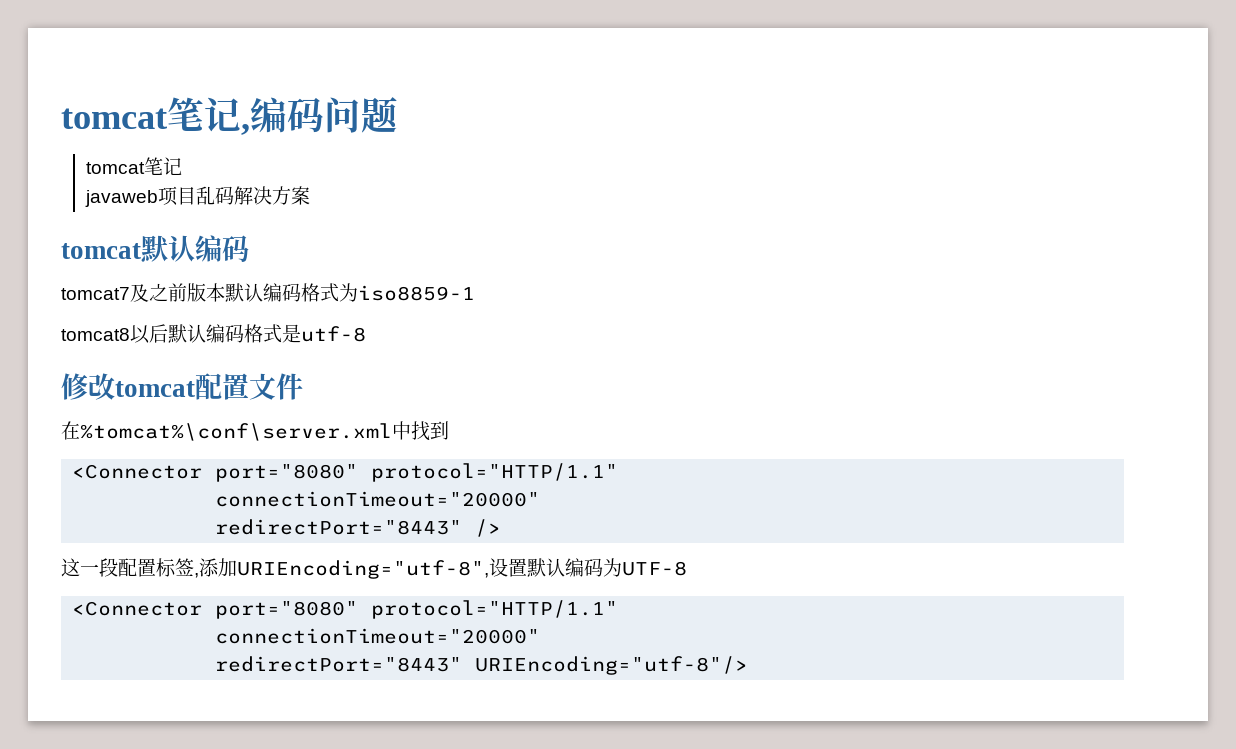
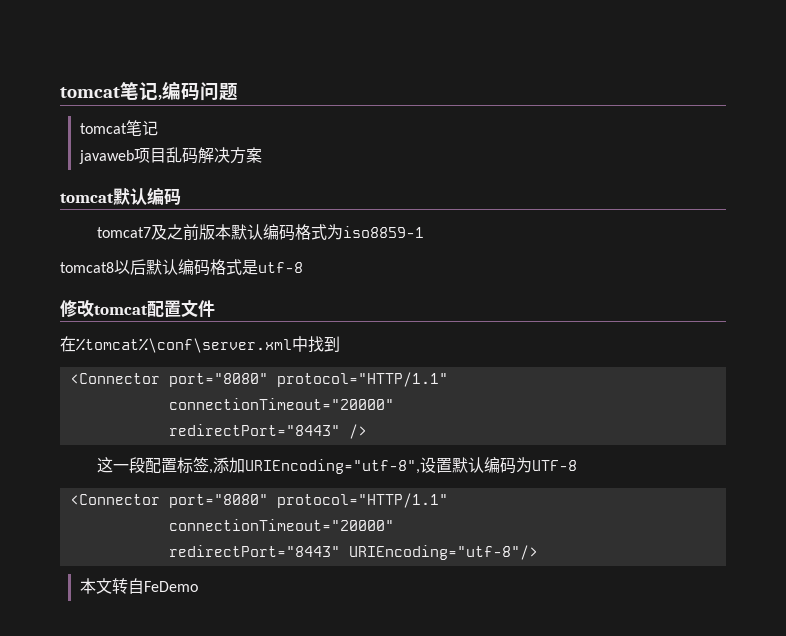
(749, 665) none -> [79,578,198,594] // 本文转自FeDemo

